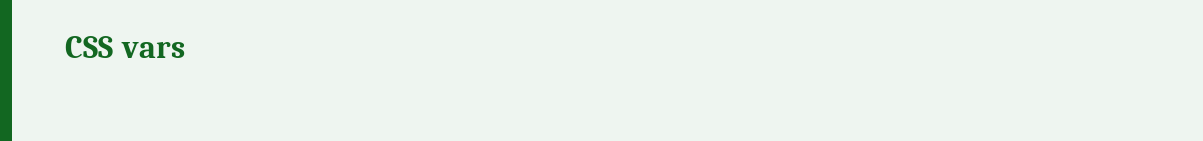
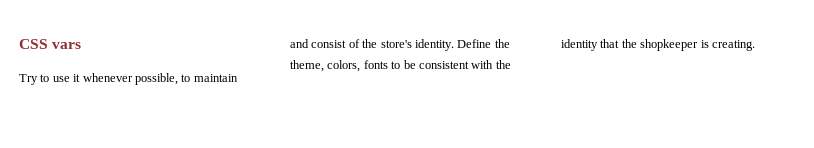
(185, 49) none -> [19,73,238,85] [290,39,510,51] [290,60,511,72] [561,39,755,51] // Try to use it whenever possible, to maintain and consist of the store's identity. Define the theme, colors, fonts to be consistent with the identity that the shopkeeper is creating.

